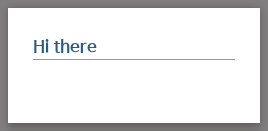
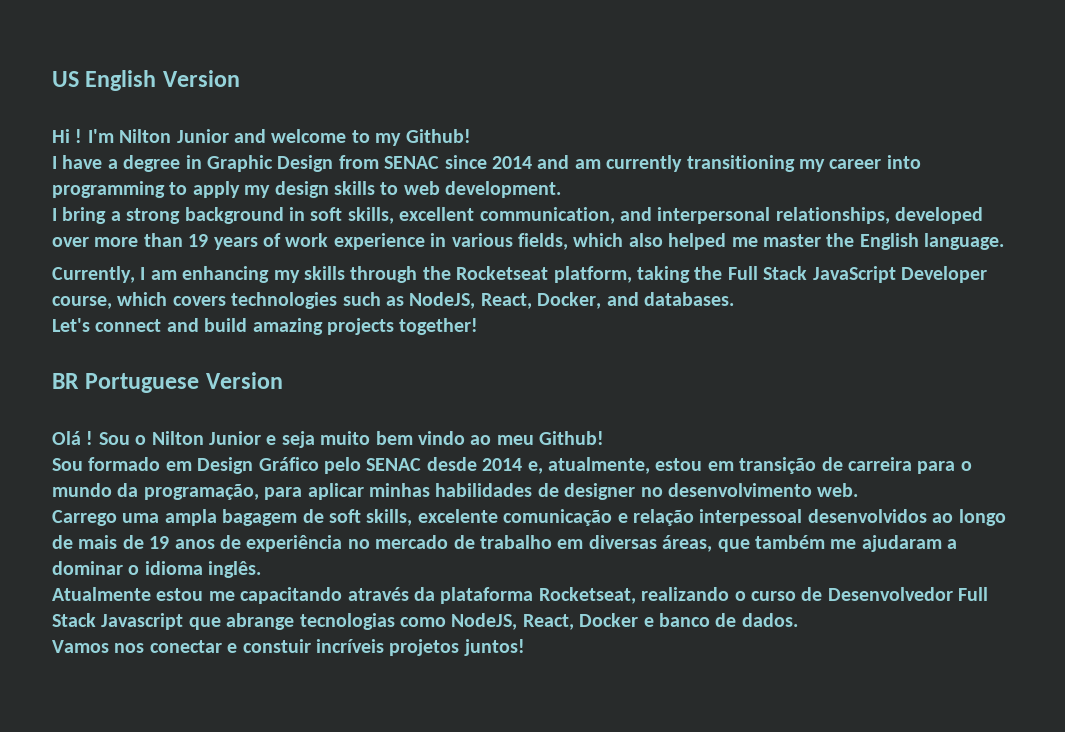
[33,39,97,53] Hi there -> [52,70,240,91] [52,129,471,146] [52,155,921,172] [52,181,562,198] [52,207,984,224] [52,233,1005,250] [52,266,987,283] [52,292,734,309] [52,318,479,335] [52,372,283,393] [52,431,605,448] [52,457,972,474] [52,483,859,500] [52,509,1006,526] [52,535,958,552] [52,561,262,578] [52,587,989,604] [52,613,798,630] [52,639,525,656] US English Version // Hi ! I'm Nilton Junior and welcome to my Github! // I have a degree in Graphic Design from SENAC since 2014 and am currently transitioning my career into programming to apply my design skills to web development. // I bring a strong background in soft skills, excellent communication, and interpersonal relationships, developed over more than 19 years of work experience in various fields, which also helped me master the English language. // Currently, I am enhancing my skills through the Rocketseat platform, taking the Full Stack JavaScript Developer course, which covers technologies such as NodeJS, React, Docker, and databases. // Let's connect and build amazing projects together! // BR Portuguese Version // Olá ! Sou o Nilton Junior e seja muito bem vindo ao meu Github! // Sou formado em Design Gráfico pelo SENAC desde 2014 e, atualmente, estou em transição de carreira para o mundo da programação, para aplicar minhas habilidades de designer no desenvolvimento web. // Carrego uma ampla bagagem de soft skills, excelente comunicação e relação interpessoal desenvolvidos ao longo de mais de 19 anos de experiência no mercado de trabalho em diversas áreas, que também me ajudaram a dominar o idioma inglês. // Atualmente estou me capacitando através da plataforma Rocketseat, realizando o curso de Desenvolvedor Full Stack Javascript que abrange tecnologias como NodeJS, React, Docker e banco de dados. // Vamos nos conectar e constuir incríveis projetos juntos!

